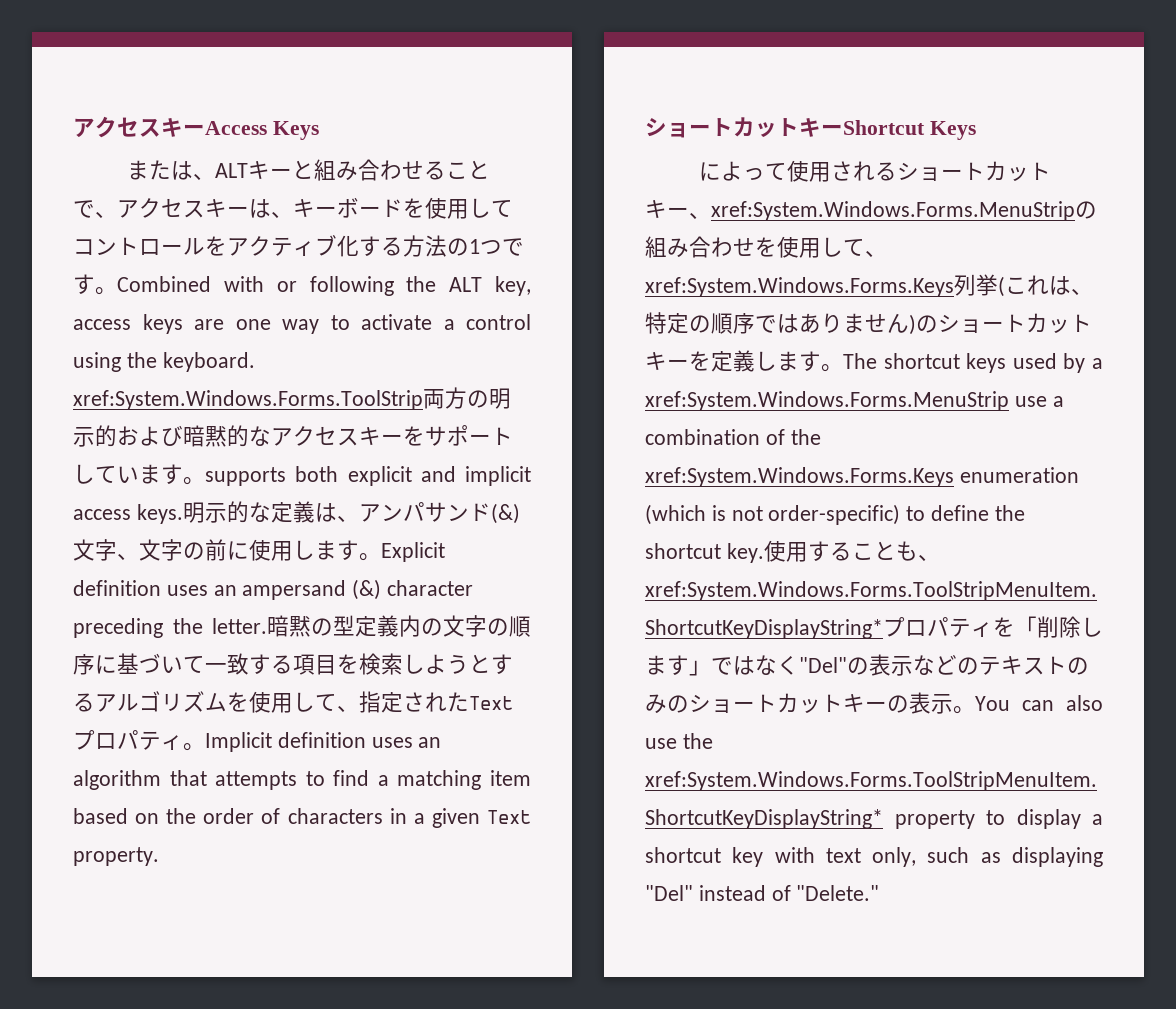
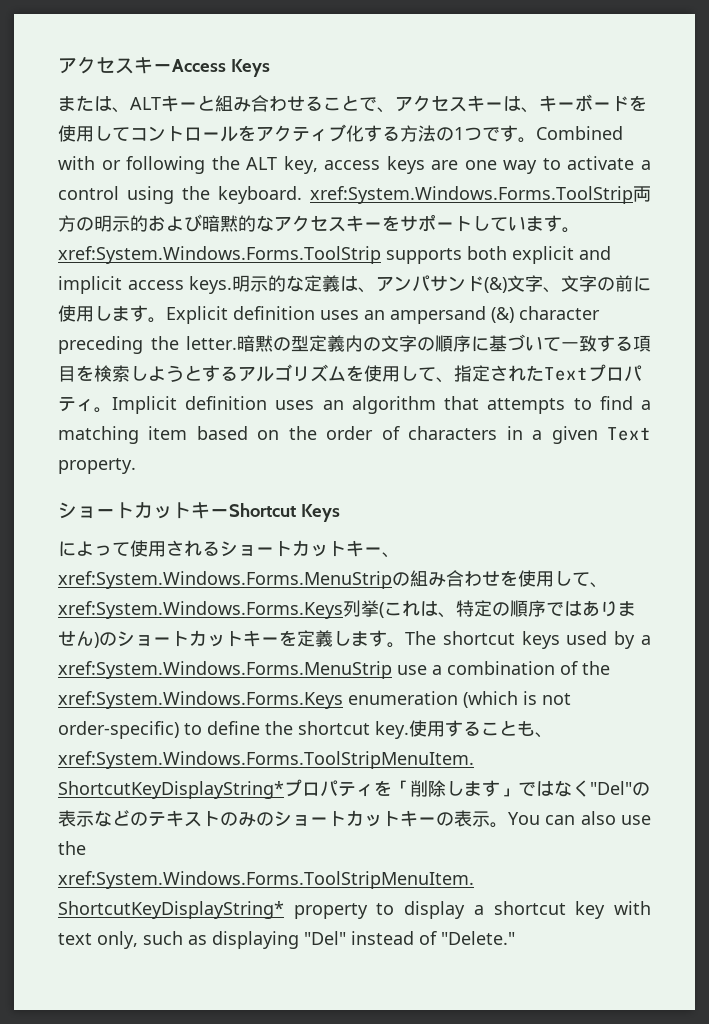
(205, 481) none -> [58,246,381,264] xref:System.Windows.Forms.ToolStrip

